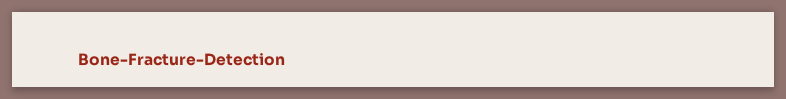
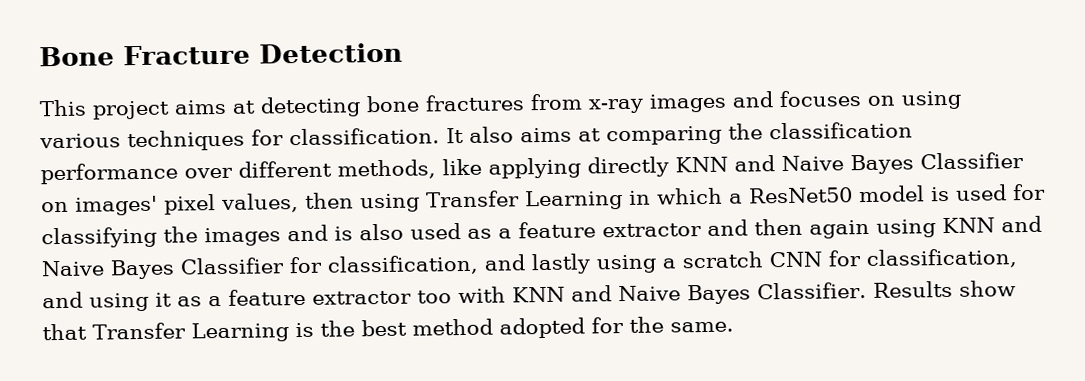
[78,53,285,66] Bone-Fracture-Detection -> [39,42,403,67] [39,90,962,120] [39,121,913,152] [40,152,1024,185] [41,183,1046,216] [41,215,1042,249] [41,248,1017,280] [42,280,1016,312] [42,316,734,343] Bone Fracture Detection // This project aims at detecting bone fractures from x-ray images and focuses on using various techniques for classification. It also aims at comparing the classification performance over different methods, like applying directly KNN and Naive Bayes Classifier on images' pixel values, then using Transfer Learning in which a ResNet50 model is used for classifying the images and is also used as a feature extractor and then again using KNN and Naive Bayes Classifier for classification, and lastly using a scratch CNN for classification, and using it as a feature extractor too with KNN and Naive Bayes Classifier. Results show that Transfer Learning is the best method adopted for the same.

